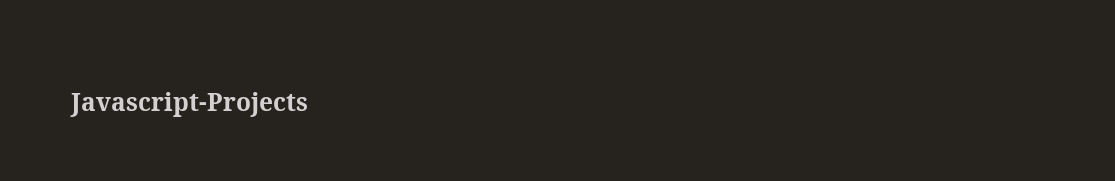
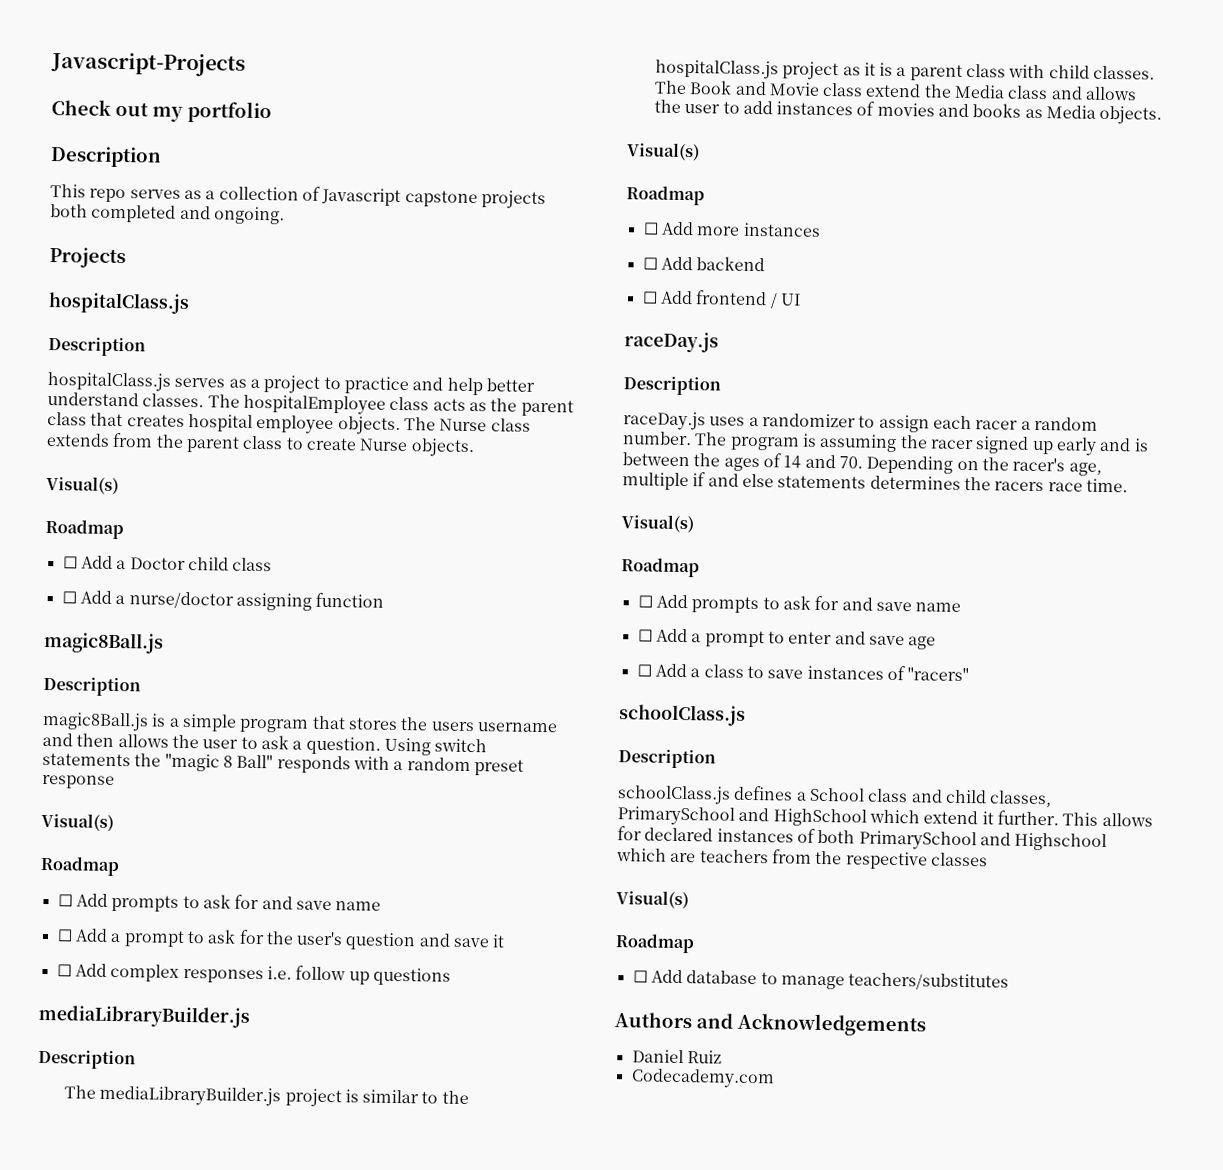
(308, 104) none -> [51,99,272,124] [50,146,162,168] [50,184,546,210] [50,204,285,225] [49,247,126,269] [48,292,190,314] [48,337,146,357] [47,372,535,396] [47,392,574,417] [47,412,531,435] [46,432,475,458] [46,476,119,496] [45,518,124,540] [62,555,273,572] [61,590,385,611] [43,631,164,654] [43,676,141,697] [42,711,558,733] [42,732,488,756] [42,752,524,776] [42,774,115,789] [41,812,114,832] [40,855,120,877] [57,893,382,912] [56,928,506,951] [56,963,451,986] [38,1004,250,1028] [38,1049,136,1070] [63,1085,469,1108] [654,59,1156,81] [653,80,1138,101] [653,99,1163,125] [627,142,700,162] [626,185,705,206] [642,221,821,237] [642,256,766,272] [641,290,801,309] [624,331,719,353] [623,376,721,396] [623,411,1098,433] [622,431,1149,456] [622,452,1102,476] [622,472,1128,493] [621,514,694,534] [621,557,700,578] [637,594,962,614] [637,628,937,650] [636,663,970,682] [619,704,746,726] [618,749,716,769] [617,785,1053,808] [617,806,1153,827] [617,826,1108,852] [616,848,988,870] [616,890,689,910] [615,933,695,954] [632,969,1010,991] [614,1012,926,1037] [631,1049,722,1064] [630,1068,775,1089] // Check out my portfolio // Description // This repo serves as a collection of Javascript capstone projects both completed and ongoing. // Projects // hospitalClass.js // Description // hospitalClass.js serves as a project to practice and help better understand classes. The hospitalEmployee class acts as the parent class that creates hospital employee objects. The Nurse class extends from the parent class to create Nurse objects. // Visual(s) // Roadmap // ☐ Add a Doctor child class // ☐ Add a nurse/doctor assigning function // magic8Ball.js // Description // magic8Ball.js is a simple program that stores the users username and then allows the user to ask a question. Using switch statements the "magic 8 Ball" responds with a random preset response // Visual(s) // Roadmap // ☐ Add prompts to ask for and save name // ☐ Add a prompt to ask for the user's question and save it // ☐ Add complex responses i.e. follow up questions // mediaLibraryBuilder.js // Description // The mediaLibraryBuilder.js project is similar to the hospitalClass.js project as it is a parent class with child classes. The Book and Movie class extend the Media class and allows the user to add instances of movies and books as Media objects. // Visual(s) // Roadmap // ☐ Add more instances // ☐ Add backend // ☐ Add frontend / UI // raceDay.js // Description // raceDay.js uses a randomizer to assign each racer a random number. The program is assuming the racer signed up early and is between the ages of 14 and 70. Depending on the racer's age, multiple if and else statements determines the racers race time. // Visual(s) // Roadmap // ☐ Add prompts to ask for and save name // ☐ Add a prompt to enter and save age // ☐ Add a class to save instances of "racers" // schoolClass.js // Description // schoolClass.js defines a School class and child classes, PrimarySchool and HighSchool which extend it further. This allows for declared instances of both PrimarySchool and Highschool which are teachers from the respective classes // Visual(s) // Roadmap // ☐ Add database to manage teachers/substitutes // Authors and Acknowledgements // Daniel Ruiz // Codecademy.com

